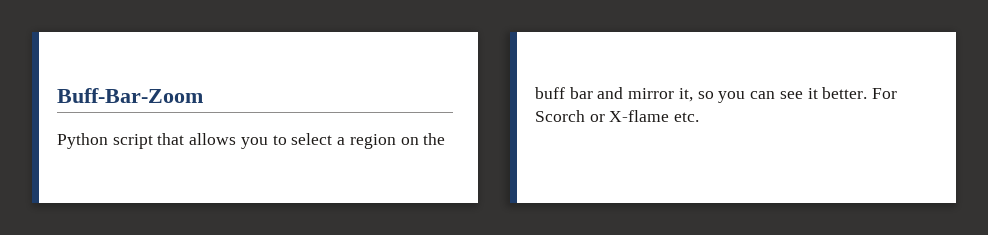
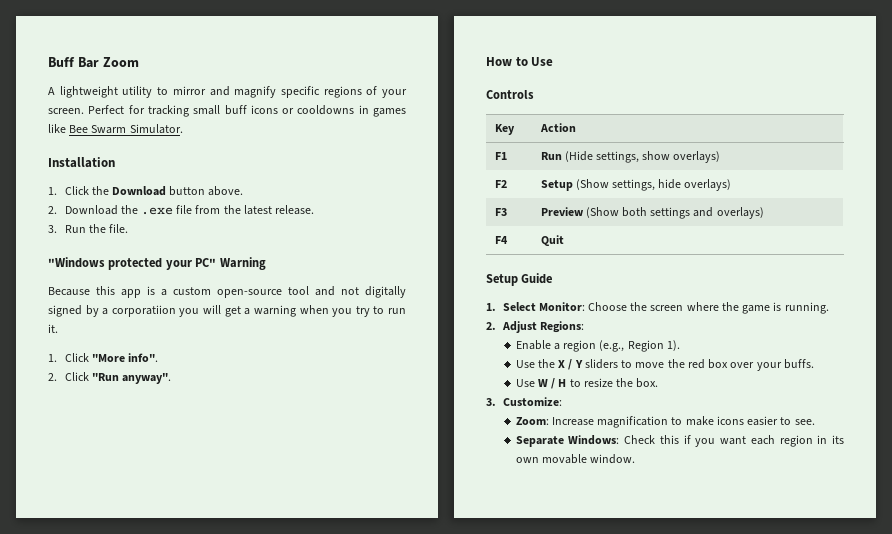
[57,88,203,103] [57,133,446,149] [535,87,897,103] [535,110,700,122] Buff-Bar-Zoom // Python script that allows you to select a region on the buff bar and mirror it, so you can see it better. For Scorch or X-flame etc. -> [48,57,139,68] [48,86,407,98] [48,105,407,117] [48,124,183,134] [48,157,115,168] [48,186,244,196] [48,205,315,215] [48,224,129,233] [48,257,266,270] [48,286,406,298] [48,305,407,317] [48,324,58,333] [48,353,159,362] [48,372,172,384] [486,57,554,66] [486,90,534,99] [494,124,515,135] [539,123,576,132] [494,152,507,160] [540,151,721,163] [494,180,507,188] [540,179,732,191] [494,208,507,216] [540,207,764,219] [494,236,508,244] [540,235,564,246] [486,273,553,286] [486,302,829,314] [486,321,584,333] [515,340,680,352] [515,359,814,371] [515,378,659,389] [486,397,562,406] [515,416,815,428] [515,435,844,447] [515,454,636,464] Buff Bar Zoom // A lightweight utility to mirror and magnify specific regions of your screen. Perfect for tracking small buff icons or cooldowns in games like Bee Swarm Simulator. // Installation // 1. Click the Download button above. // 2. Download the .exe file from the latest release. // 3. Run the file. // "Windows protected your PC" Warning // Because this app is a custom open-source tool and not digitally signed by a corporatiion you will get a warning when you try to run it. // 1. Click "More info". // 2. Click "Run anyway". // How to Use // Controls // Key | Action // F1 | Run (Hide settings, show overlays) // F2 | Setup (Show settings, hide overlays) // F3 | Preview (Show both settings and overlays) // F4 | Quit // Setup Guide // 1. Select Monitor: Choose the screen where the game is running. // 2. Adjust Regions: // Enable a region (e.g., Region 1). // Use the X / Y sliders to move the red box over your buffs. // Use W / H to resize the box. // 3. Customize: // Zoom: Increase magnification to make icons easier to see. // Separate Windows: Check this if you want each region in its own movable window.

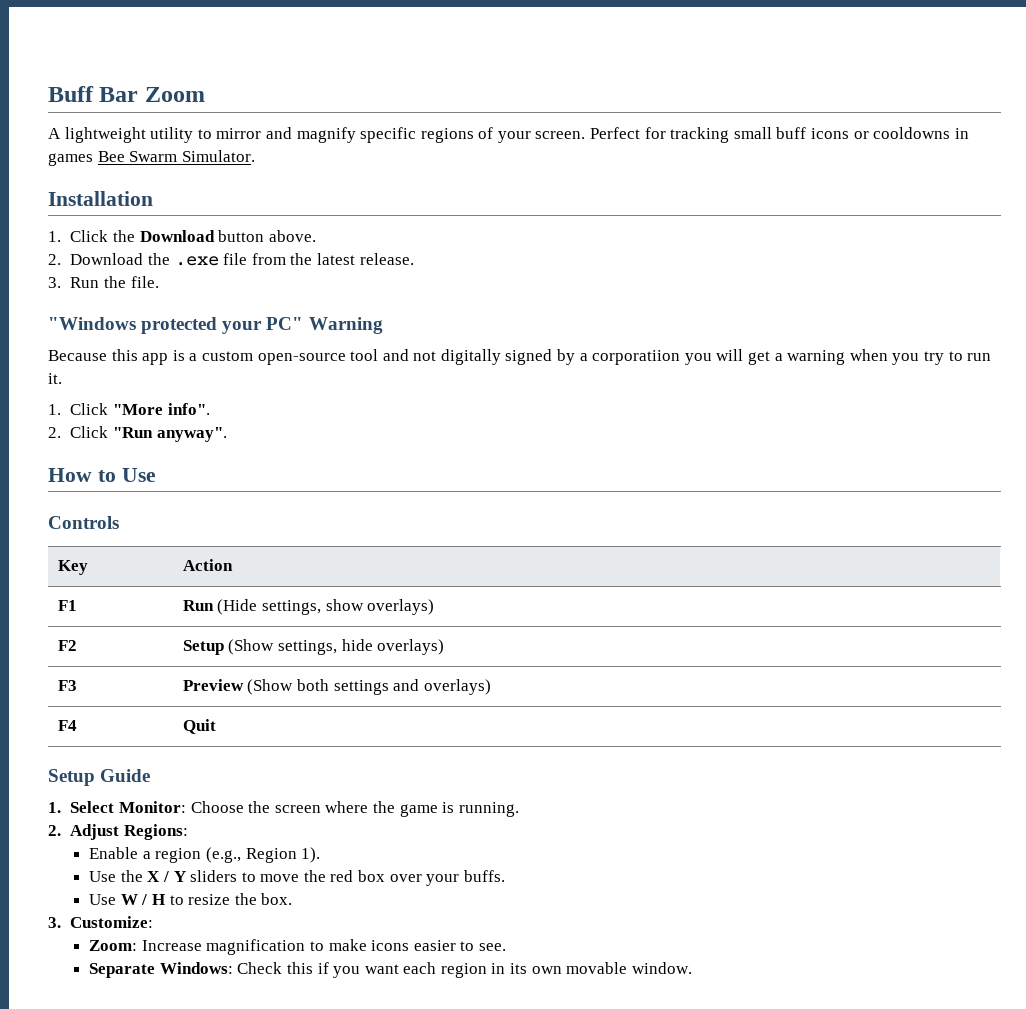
[48,124,66,133] like -> (93, 159) none

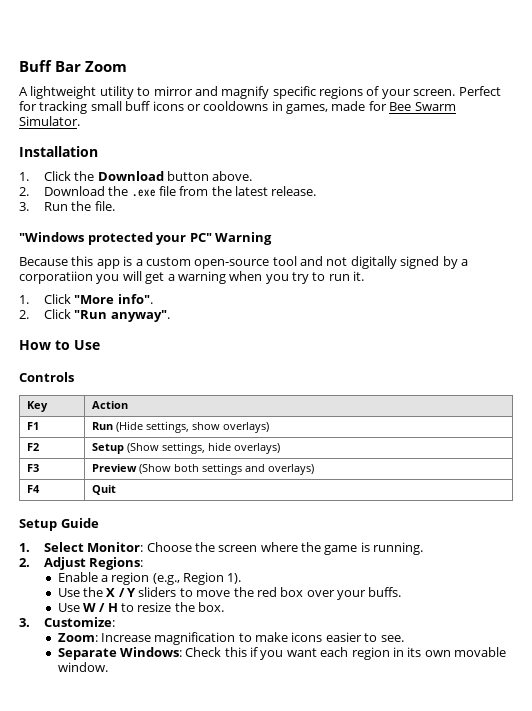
[48,153,93,166] games -> [286,101,387,114] games, made for

